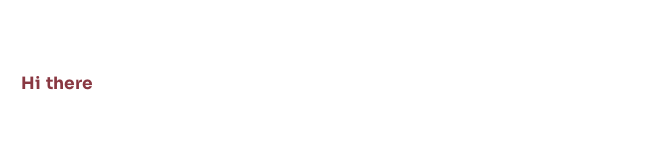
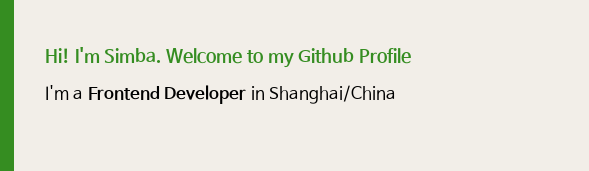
[21,75,93,90] Hi there -> [45,47,412,68] [45,85,397,104] Hi! I'm Simba. Welcome to my Github Profile // I'm a Frontend Developer in Shanghai/China

